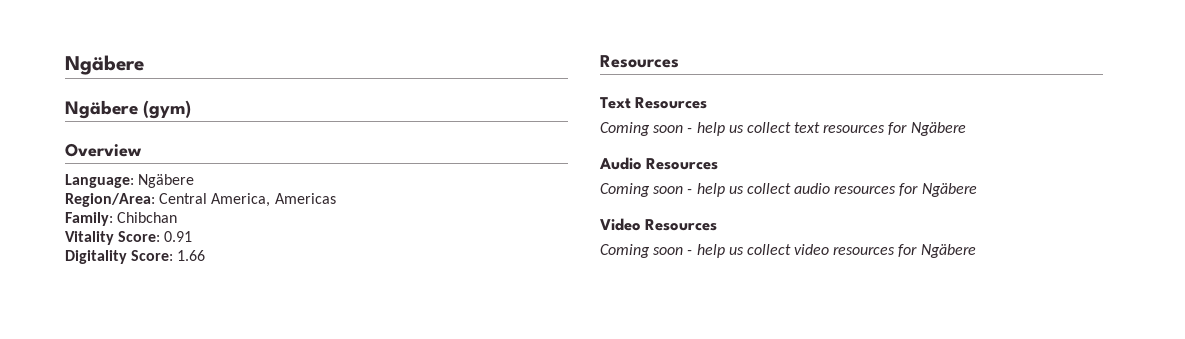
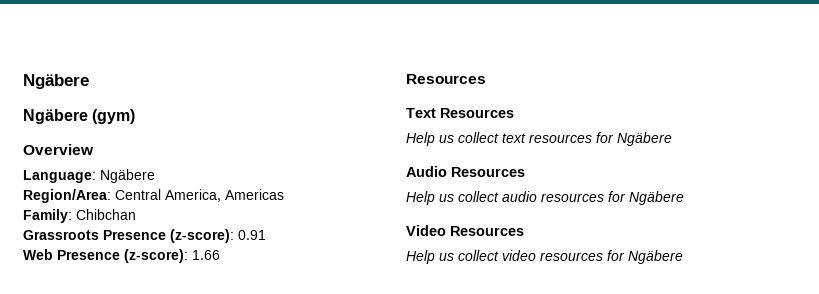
[65,231,193,245] [65,250,174,264] Vitality Score: 0.91 // Digitality Score: -> [23,229,266,243] [23,249,188,263] Grassroots Presence (z-score): 0.91 // Web Presence (z-score):
[600,122,725,136] Coming soon - help -> [406,132,435,146] Help
[600,183,725,197] Coming soon - help -> [406,191,435,205] Help
[600,244,725,258] Coming soon - help -> [406,250,435,264] Help

